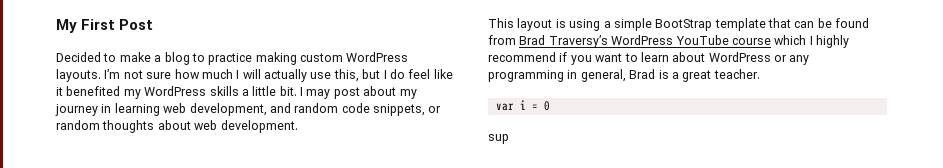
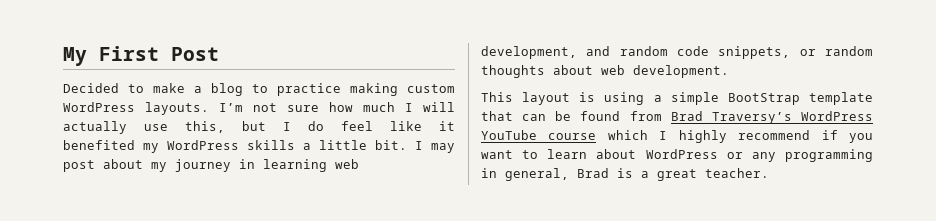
[495,100,550,111] [488,134,509,144] // var i = 0 // sup -> (769, 173) none

